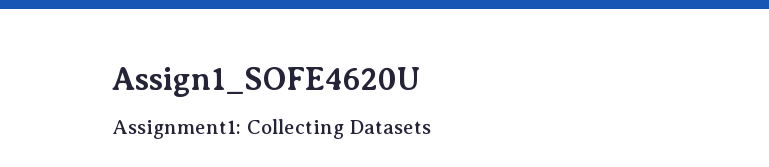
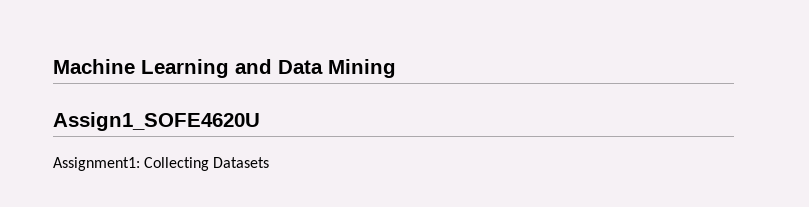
(112, 82) none -> [53,59,396,78] Machine Learning and Data Mining //

